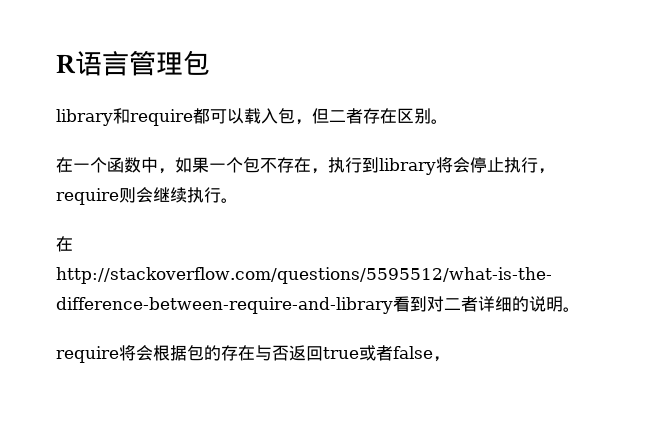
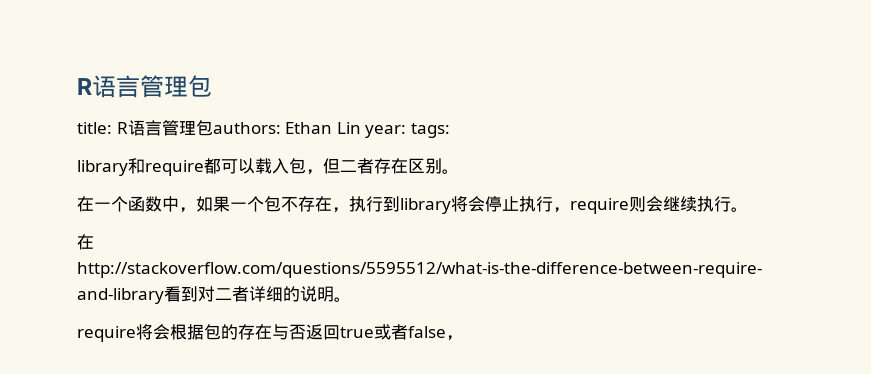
[56,50,210,76] R语言管理包 -> [77,75,212,98] [77,120,450,138] R语言管理包 // title: R语言管理包authors: Ethan Lin year: tags:

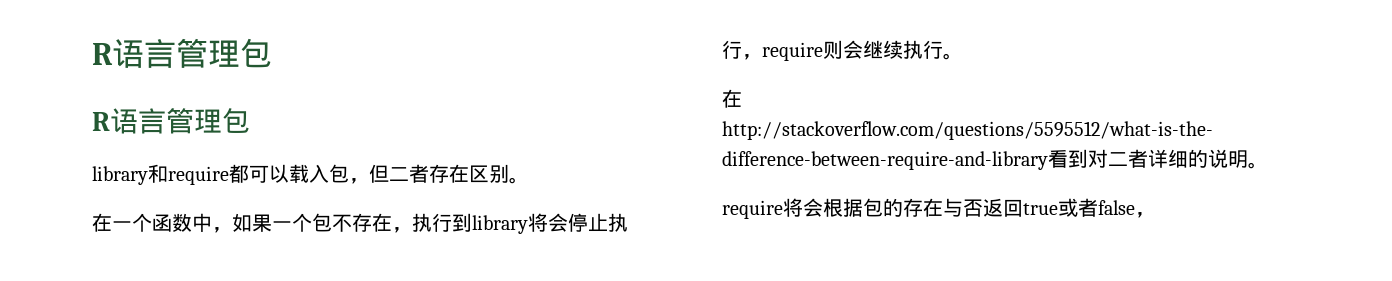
[77,75,212,98] [77,120,450,138] R语言管理包 // title: R语言管理包authors: Ethan Lin year: tags: -> [92,38,272,68] [92,108,250,134] R语言管理包 // R语言管理包

